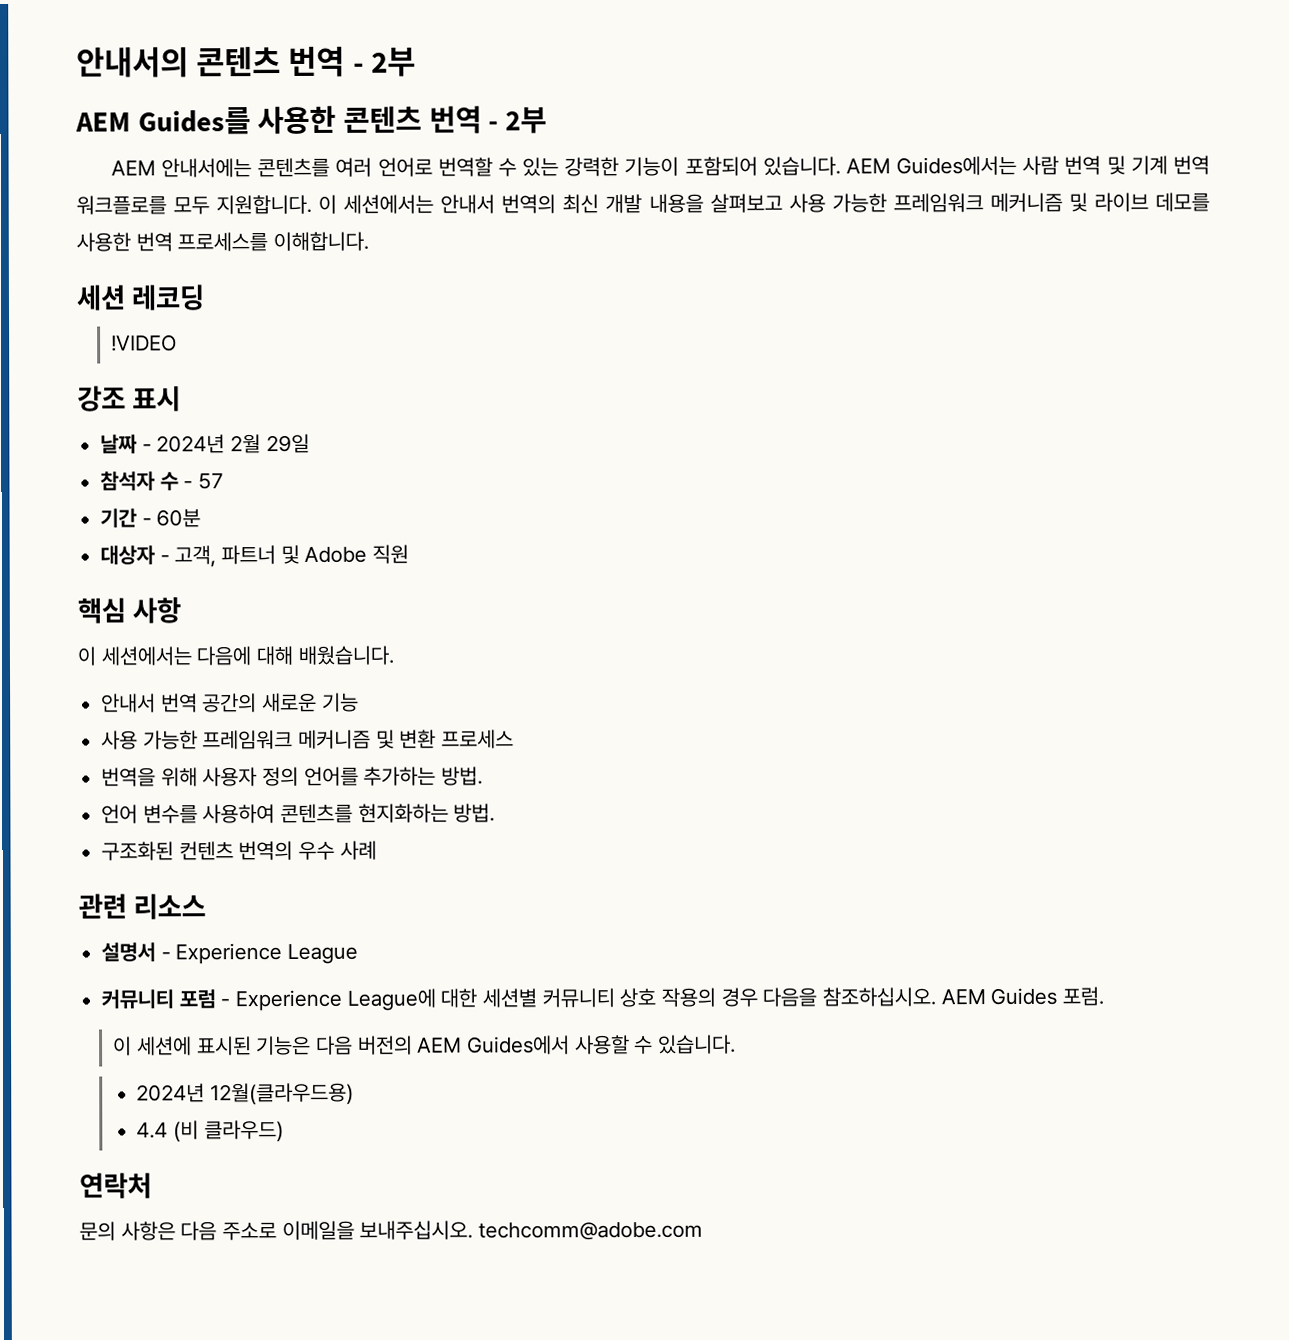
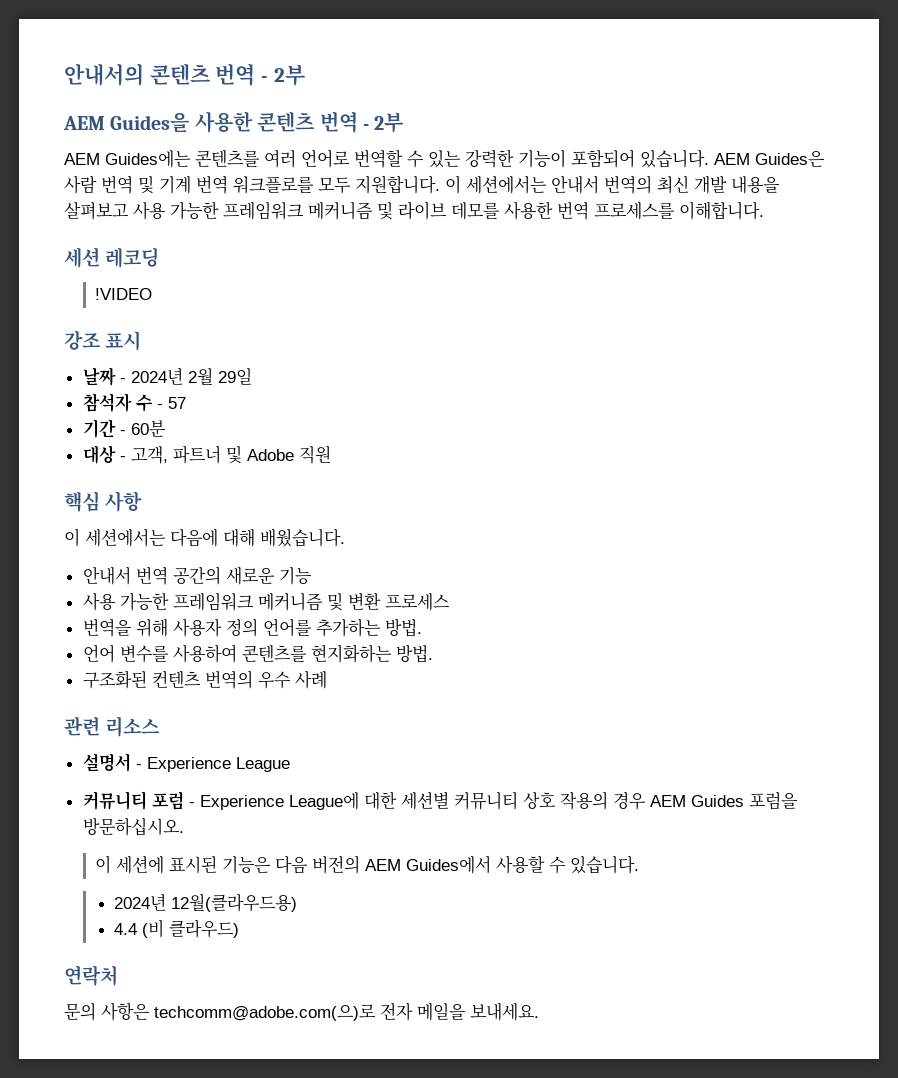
[137,107,251,135] Guides를 -> [110,113,190,133] Guides을
[161,158,253,178] 안내서에는 -> [105,150,191,168] Guides에는
[896,155,1018,176] Guides에서는 -> [755,151,825,167] Guides은
[100,545,157,565] 대상자 -> [82,445,116,464] 대상
[762,986,1105,1007] 다음을 참조하십시오. AEM Guides 포럼. -> [649,792,798,810] [82,817,184,836] AEM Guides 포럼을 방문하십시오.
[180,1220,704,1241] 다음 주소로 이메일을 보내주십시오. techcomm@adobe.com -> [154,1002,539,1021] techcomm@adobe.com(으)로 전자 메일을 보내세요.

